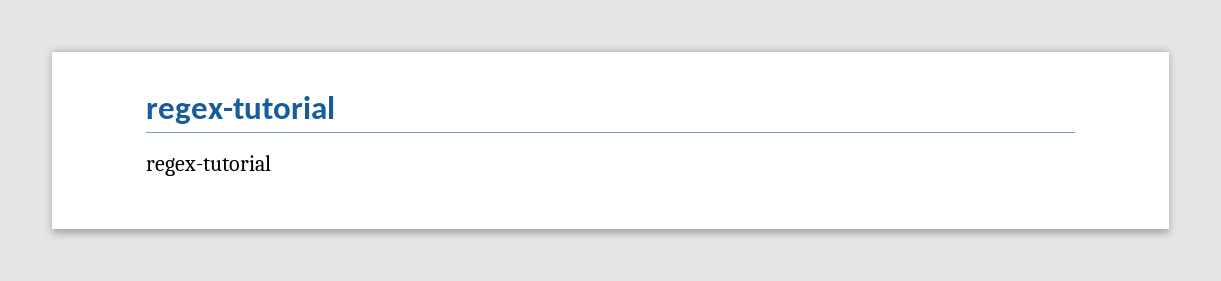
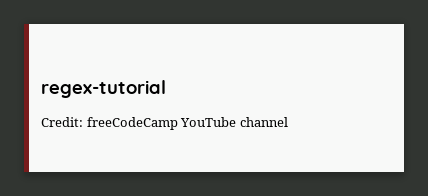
[146,155,271,176] regex-tutorial -> [41,117,288,130] Credit: freeCodeCamp YouTube channel

